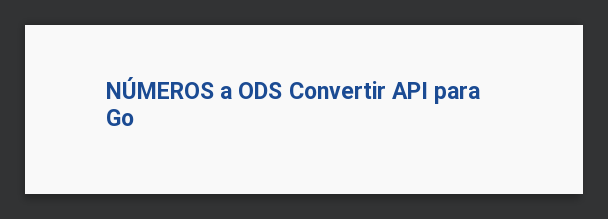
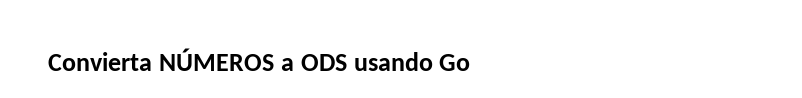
(106, 88) none -> [48,52,152,71] Convierta
[288,81,481,104] Convertir API para -> [353,52,433,71] usando

